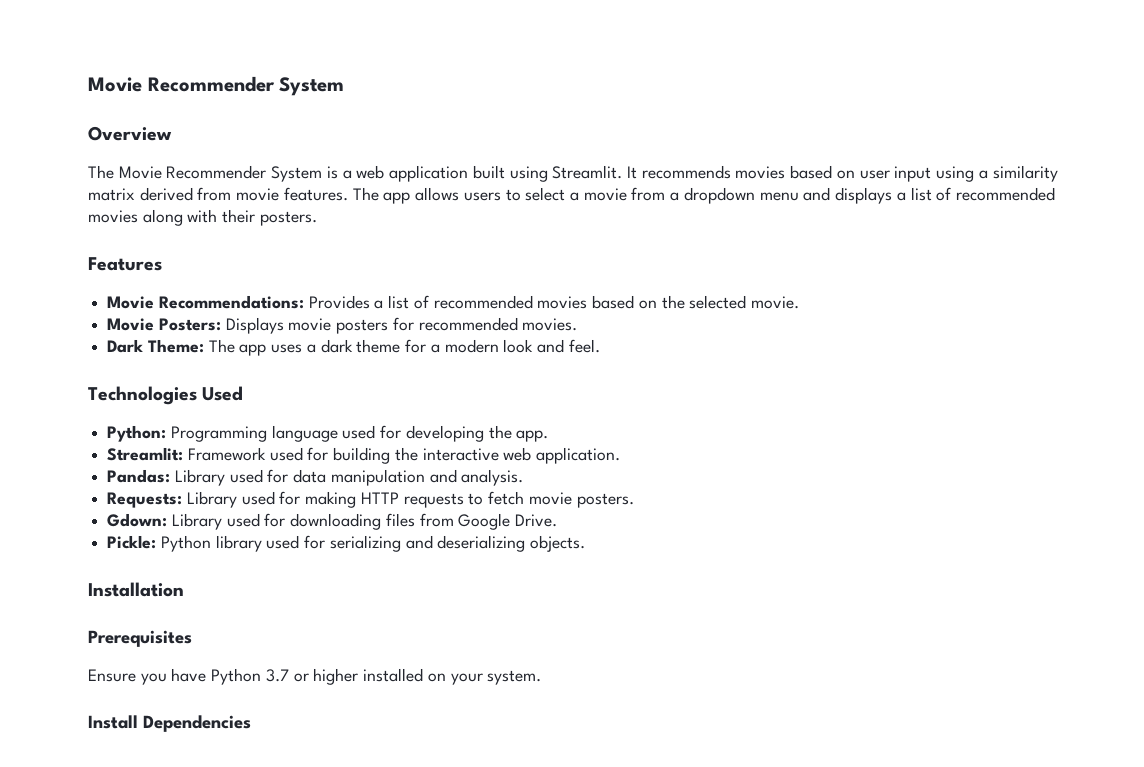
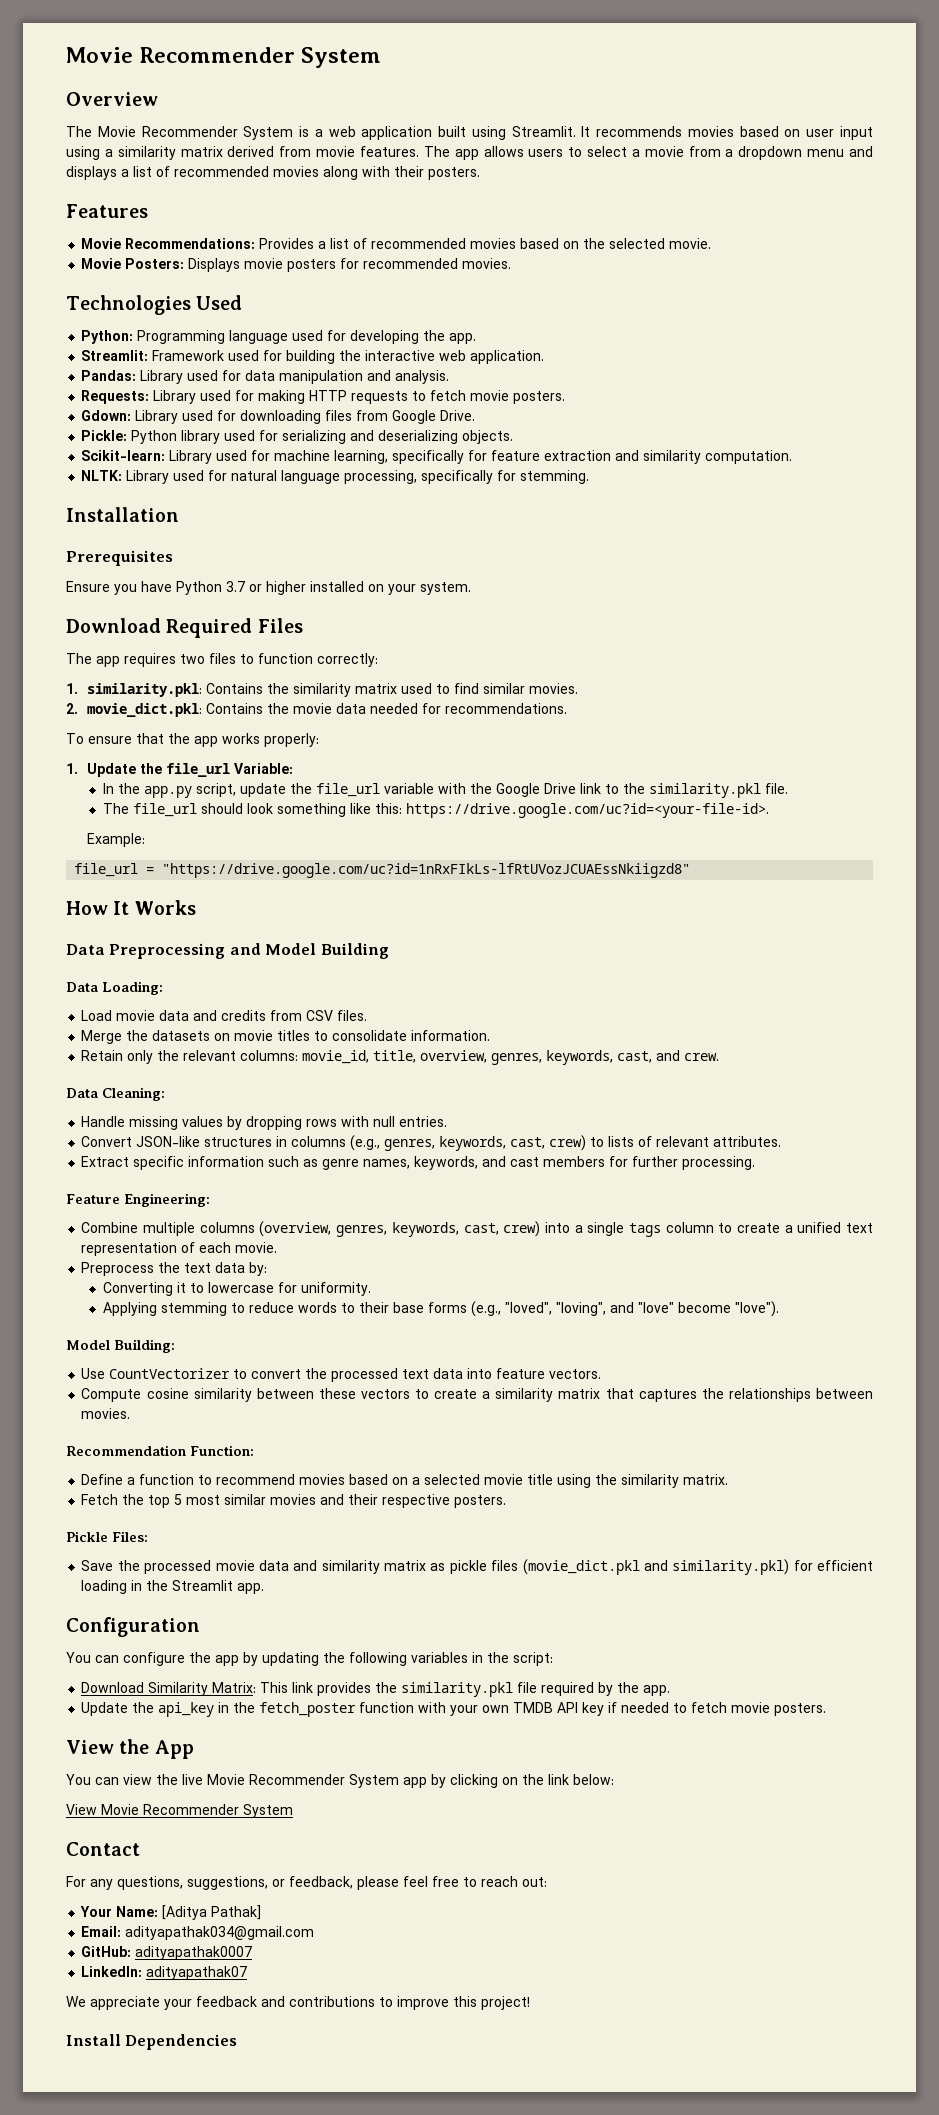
[107,339,600,356] // Dark Theme: The app uses a dark theme for a modern look and feel. -> (512, 263) none
(586, 543) none -> [81,450,793,464] [81,470,590,484] // Scikit-learn: Library used for machine learning, specifically for feature extraction and similarity computation. // NLTK: Library used for natural language processing, specifically for stemming.
(542, 677) none -> [66,618,303,638] [66,653,378,667] [66,683,579,697] [66,703,568,717] [66,733,319,747] [66,763,294,777] [102,783,788,798] [102,803,769,818] [87,833,146,847] [74,863,691,878] [66,900,196,915] [66,943,389,959] [66,981,163,995] [81,1010,368,1021] [81,1030,491,1044] [81,1050,720,1065] [66,1087,165,1101] [81,1116,448,1130] [81,1135,782,1151] [81,1156,756,1170] [66,1193,210,1207] [81,1221,873,1237] [81,1242,278,1256] [81,1262,268,1276] [102,1282,371,1296] [102,1301,779,1317] [66,1339,175,1353] [81,1368,602,1382] [81,1388,874,1402] [81,1408,131,1419] [66,1445,254,1456] [81,1474,729,1488] [81,1494,507,1508] [66,1531,148,1542] [81,1559,873,1575] [81,1580,265,1594] [66,1617,200,1637] [66,1652,553,1666] [81,1682,671,1697] [81,1702,827,1717] [66,1739,194,1759] [66,1774,614,1788] [66,1804,293,1818] [66,1842,140,1856] [66,1876,547,1890] [80,1905,262,1920] [81,1926,315,1940] [81,1946,253,1960] [81,1966,248,1980] [66,1996,530,2010] // Download Required Files // The app requires two files to function correctly: // 1. similarity.pkl: Contains the similarity matrix used to find similar movies. // 2. movie_dict.pkl: Contains the movie data needed for recommendations. // To ensure that the app works properly: // 1. Update the file_url Variable: // In the app.py script, update the file_url variable with the Google Drive link to the similarity.pkl file. // The file_url should look something like this: https://drive.google.com/uc?id=<your-file-id>. // Example: // file_url = "https://drive.google.com/uc?id=1nRxFIkLs-lfRtUVozJCUAEssNkiigzd8" // How It Works // Data Preprocessing and Model Building // Data Loading: // Load movie data and credits from CSV files. // Merge the datasets on movie titles to consolidate information. // Retain only the relevant columns: movie_id, title, overview, genres, keywords, cast, and crew. // Data Cleaning: // Handle missing values by dropping rows with null entries. // Convert JSON-like structures in columns (e.g., genres, keywords, cast, crew) to lists of relevant attributes. // Extract specific information such as genre names, keywords, and cast members for further processing. // Feature Engineering: // Combine multiple columns (overview, genres, keywords, cast, crew) into a single tags column to create a unified text representation of each movie. // Preprocess the text data by: // Converting it to lowercase for uniformity. // Applying stemming to reduce words to their base forms (e.g., "loved", "loving", and "love" become "love"). // Model Building: // Use CountVectorizer to convert the processed text data into feature vectors. // Compute cosine similarity between these vectors to create a similarity matrix that captures the relationships between movies. // Recommendation Function: // Define a function to recommend movies based on a selected movie title using the similarity matrix. // Fetch the top 5 most similar movies and their respective posters. // Pickle Files: // Save the processed movie data and similarity matrix as pickle files (movie_dict.pkl and similarity.pkl) for efficient loading in the Streamlit app. // Configuration // You can configure the app by updating the following variables in the script: // Download Similarity Matrix: This link provides the similarity.pkl file required by the app. // Update the api_key in the fetch_poster function with your own TMDB API key if needed to fetch movie posters. // View the App // You can view the live Movie Recommender System app by clicking on the link below: // View Movie Recommender System // Contact // For any questions, suggestions, or feedback, please feel free to reach out: // Your Name: [Aditya Pathak] // Email: adityapathak034@gmail.com // GitHub: adityapathak0007 // LinkedIn: adityapathak07 // We appreciate your feedback and contributions to improve this project!

